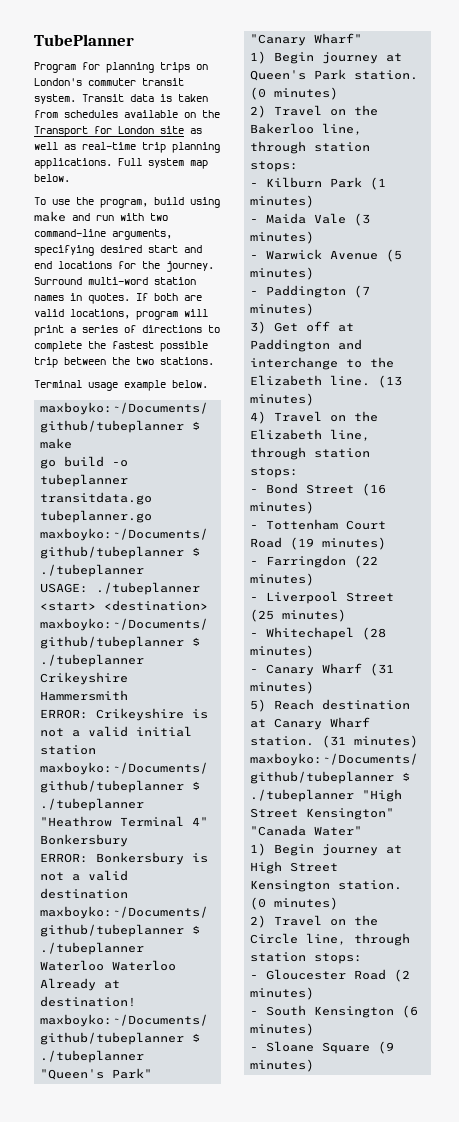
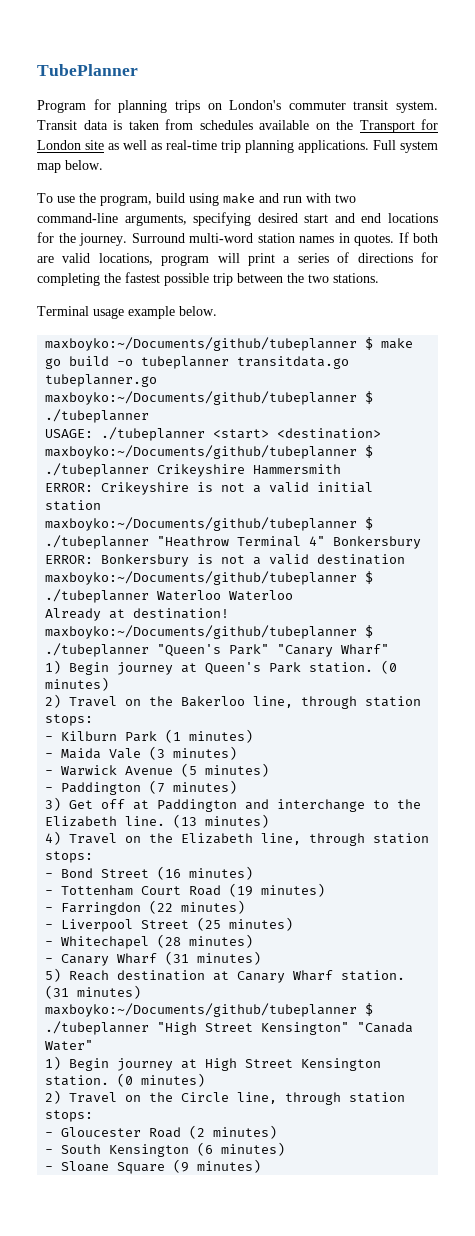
[208,325,220,333] [34,341,82,352] to complete -> [420,252,438,263] [37,273,100,286] for completing

